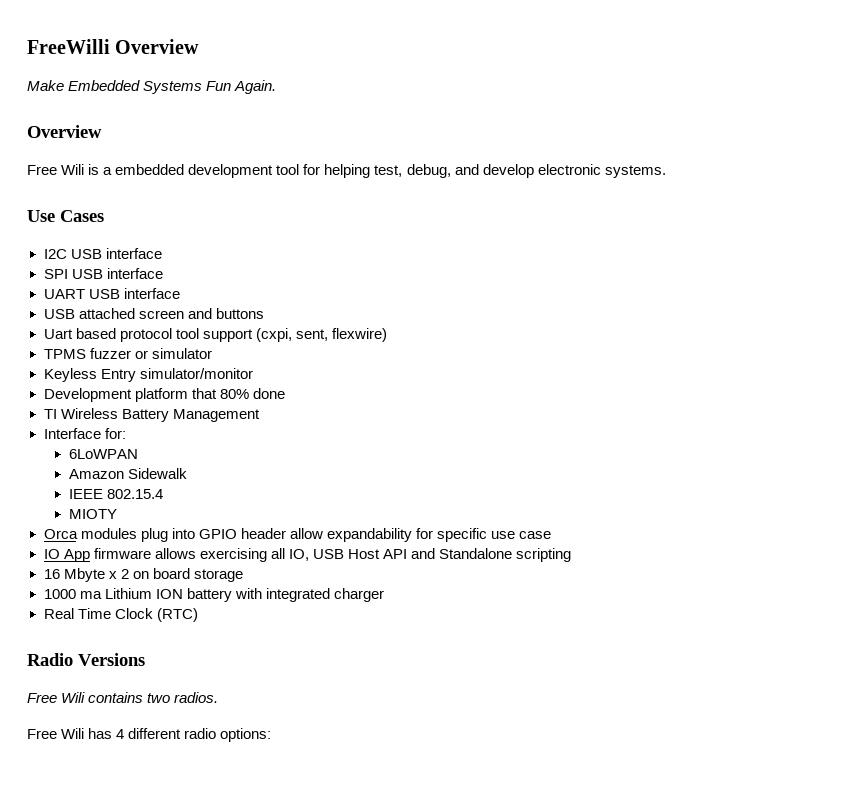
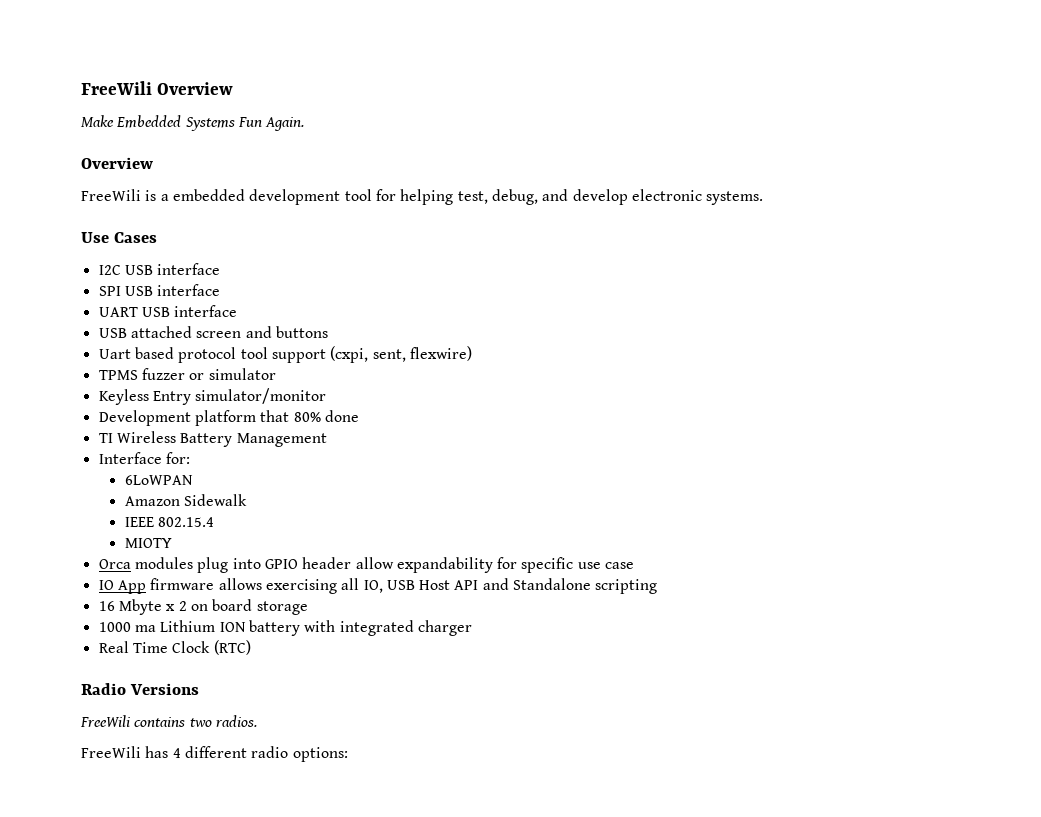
[27,39,110,54] FreeWilli -> [81,81,152,95] FreeWili
[27,164,85,175] Free Wili -> [81,189,141,201] FreeWili
[27,692,86,703] Free Wili -> [80,715,130,727] FreeWili
[27,728,85,739] Free Wili -> [81,746,141,758] FreeWili

